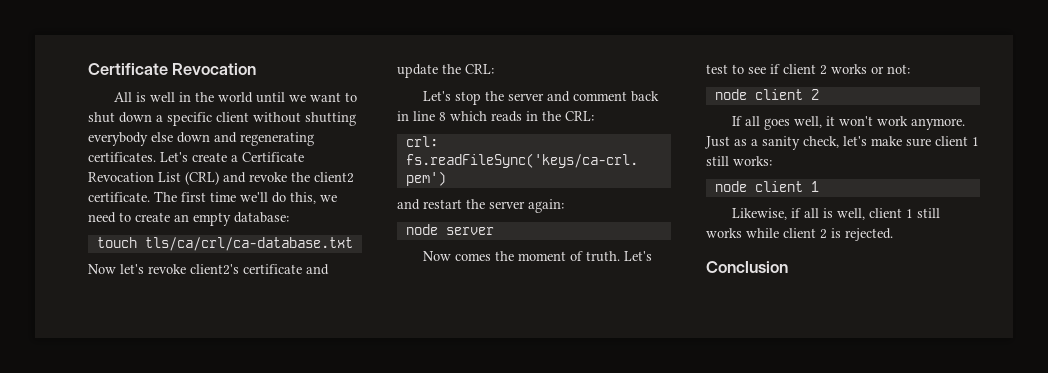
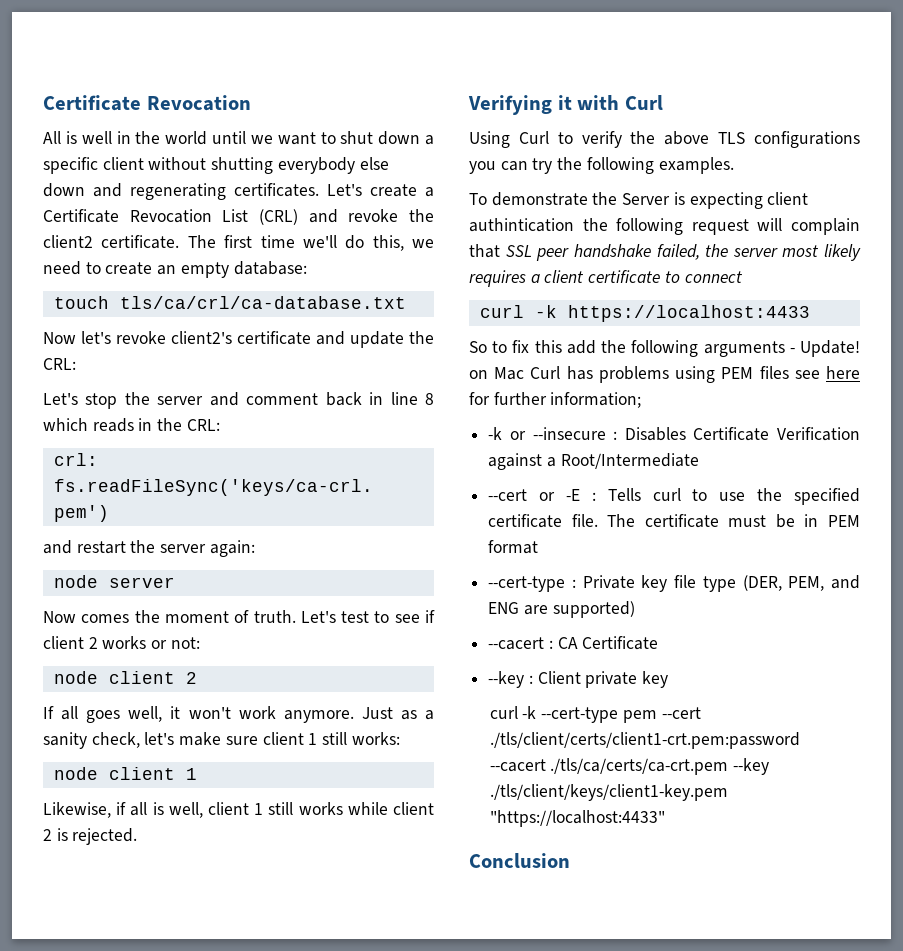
(893, 234) none -> [468,95,663,115] [469,131,860,148] [469,157,734,174] [469,192,809,209] [469,218,860,235] [469,244,861,261] [469,270,743,287] [479,305,810,322] [469,340,860,357] [469,366,860,383] [469,392,642,408] [488,427,860,441] [488,453,699,470] [488,488,860,505] [488,514,860,528] [488,540,539,554] [488,575,860,592] [488,601,635,618] [488,636,659,650] [488,671,669,688] [489,706,701,723] [489,732,800,749] [489,758,770,775] [489,784,728,801] [489,810,665,827] // Verifying it with Curl // Using Curl to verify the above TLS configurations you can try the following examples. // To demonstrate the Server is expecting client authintication the following request will complain that SSL peer handshake failed, the server most likely requires a client certificate to connect // curl -k https://localhost:4433 // So to fix this add the following arguments - Update! on Mac Curl has problems using PEM files see here for further information; // -k or --insecure : Disables Certificate Verification against a Root/Intermediate // --cert or -E : Tells curl to use the specified certificate file. The certificate must be in PEM format // --cert-type : Private key file type (DER, PEM, and ENG are supported) // --cacert : CA Certificate // --key : Client private key // curl -k --cert-type pem --cert ./tls/client/certs/client1-crt.pem:password --cacert ./tls/ca/certs/ca-crt.pem --key ./tls/client/keys/client1-key.pem "https://localhost:4433"

